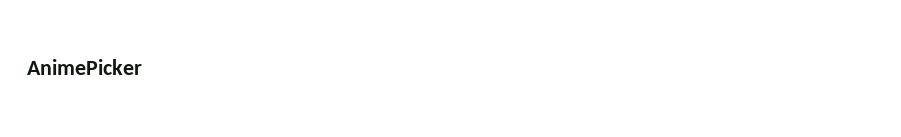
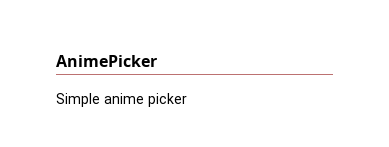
(142, 67) none -> [56,93,187,107] // Simple anime picker

